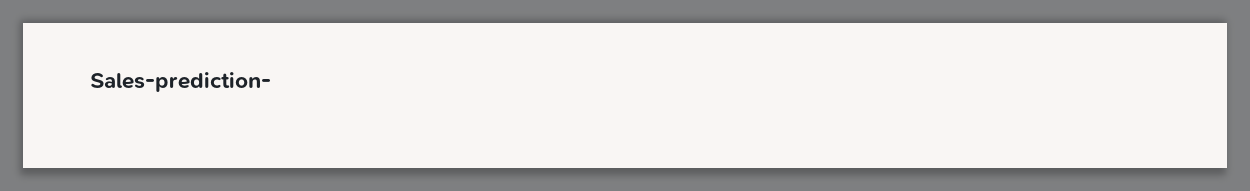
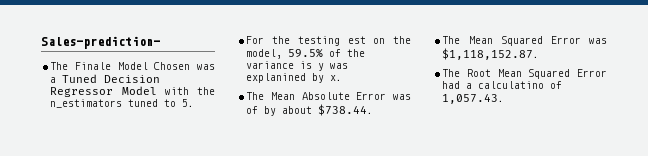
(271, 82) none -> [50,62,215,70] [50,74,161,83] [50,86,215,97] [50,99,195,108] [246,36,411,46] [246,48,366,59] [246,61,349,71] [246,73,343,83] [246,92,411,100] [246,104,374,116] [442,36,607,46] [442,48,540,60] [442,69,607,79] [442,81,563,89] [442,93,505,104] // The Finale Model Chosen was a Tuned Decision Regressor Model with the n_estimators tuned to 5. // For the testing est on the model, 59.5% of the variance is y was explanined by x. // The Mean Absolute Error was of by about $738.44. // The Mean Squared Error was $1,118,152.87. // The Root Mean Squared Error had a calculatino of 1,057.43.

